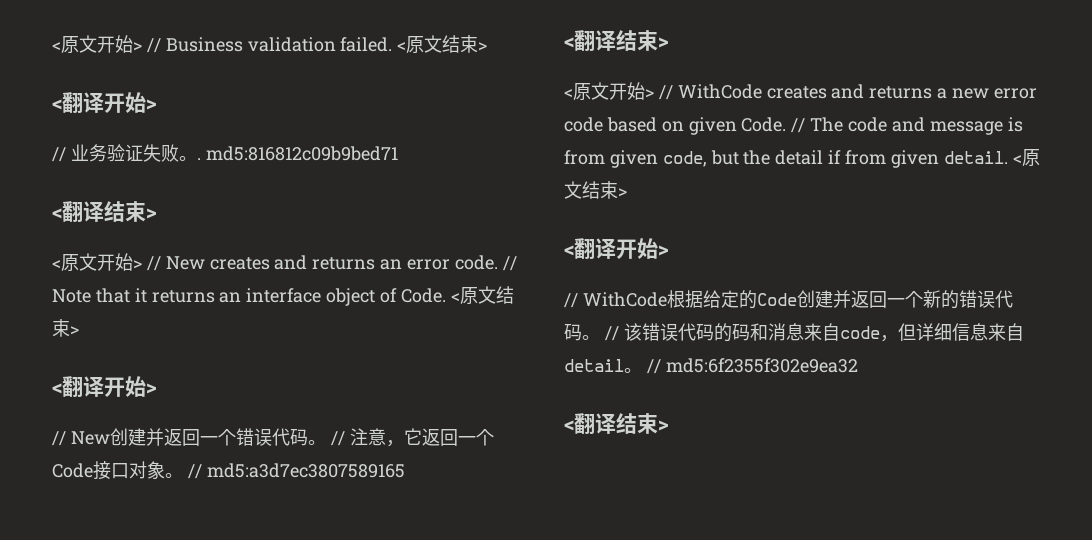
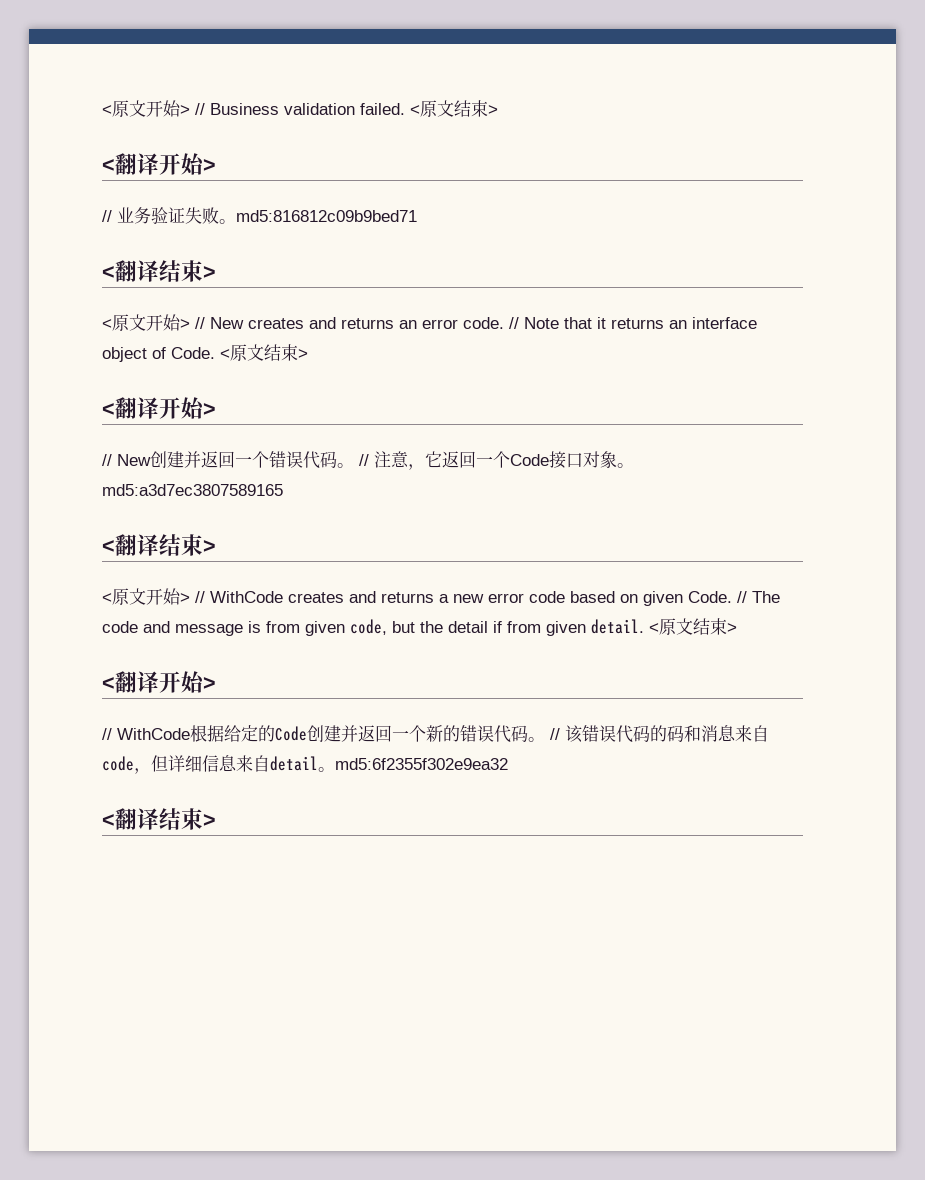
[196,158,201,160] . -> (236, 221) none
[187,464,202,479] // -> (634, 465) none
[646,359,661,374] // -> (335, 769) none

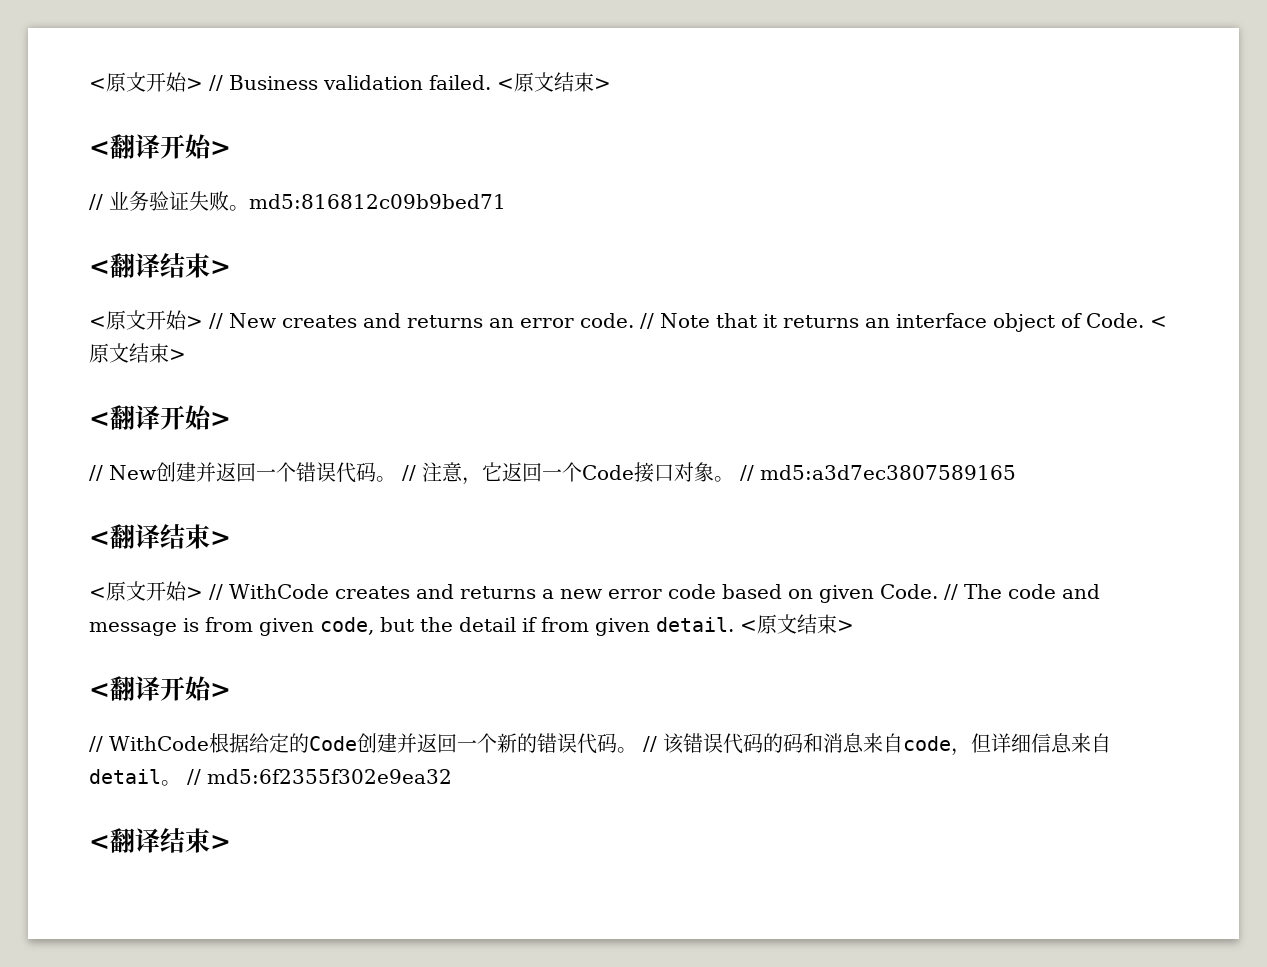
(634, 465) none -> [740,465,754,481] //
(335, 769) none -> [187,769,201,785] //

